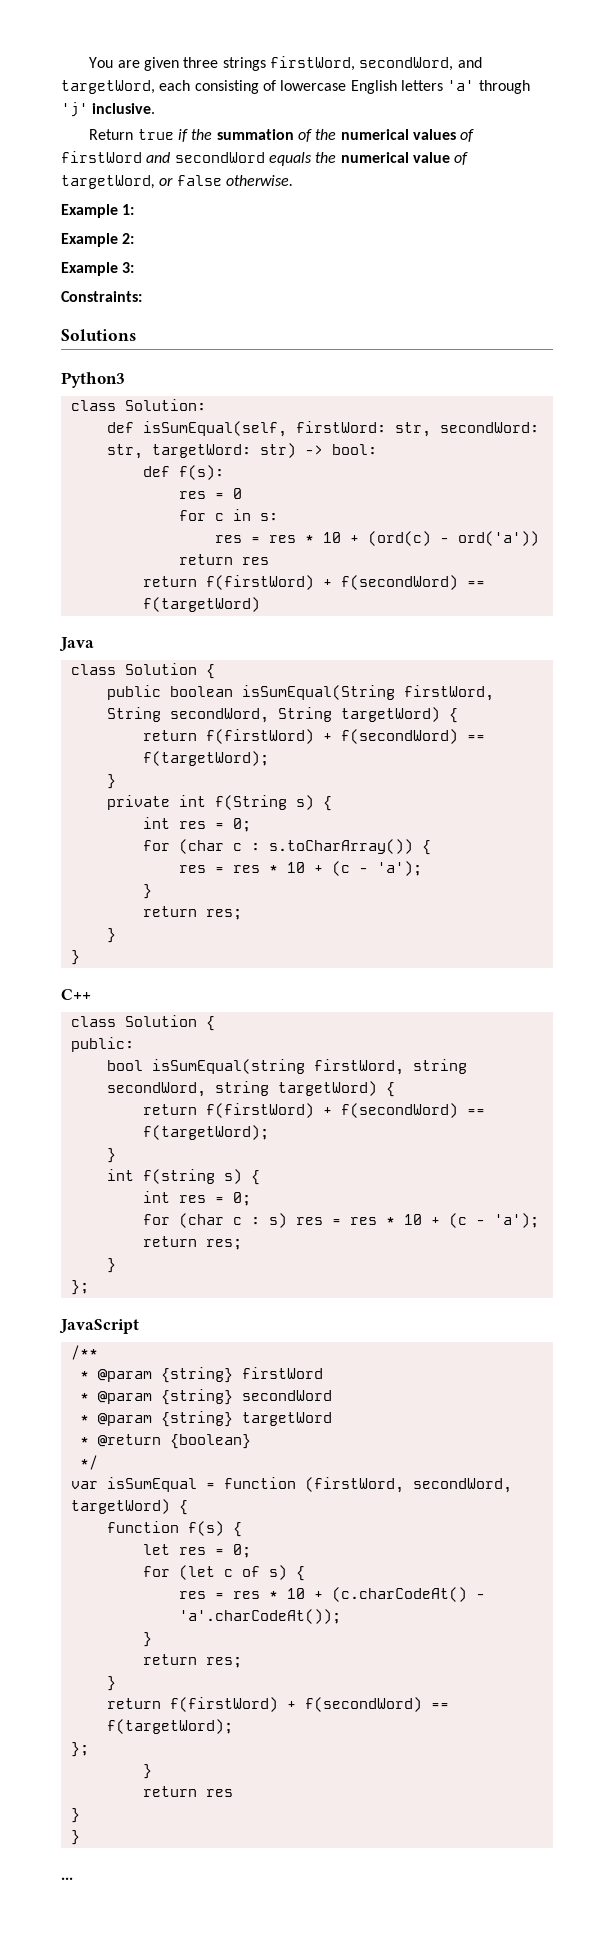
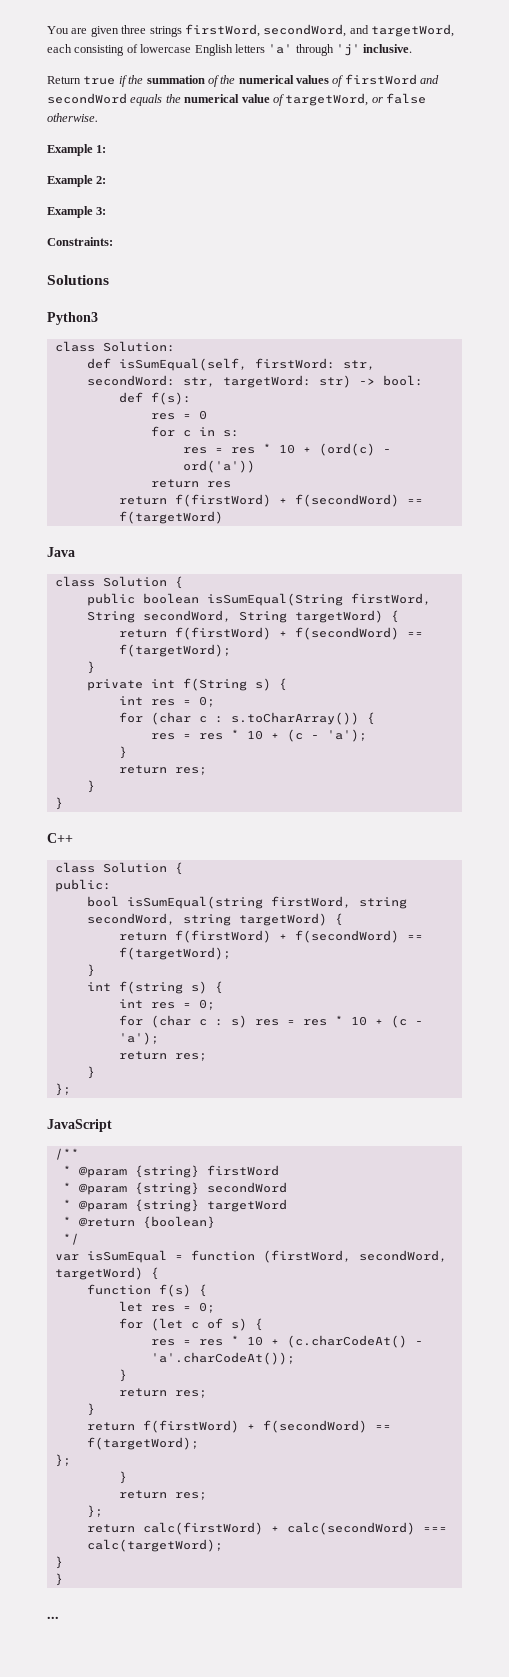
[205,1789,233,1797] res -> [174,1492,207,1500] [86,1505,103,1518] [86,1522,447,1535] [86,1539,223,1552] res; // }; // return calc(firstWord) + calc(secondWord) === calc(targetWord);

